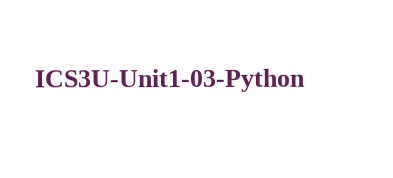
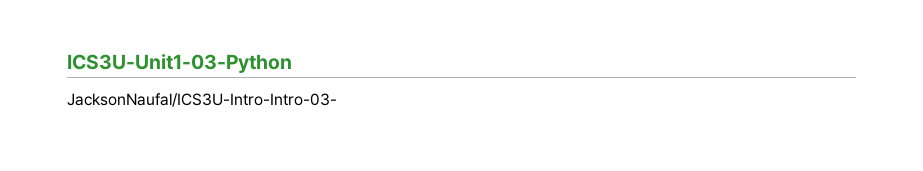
(306, 80) none -> [67,93,337,107] // JacksonNaufal/ICS3U-Intro-Intro-03-

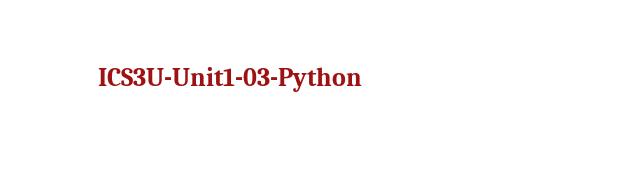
[67,93,337,107] // JacksonNaufal/ICS3U-Intro-Intro-03- -> (362, 79) none

